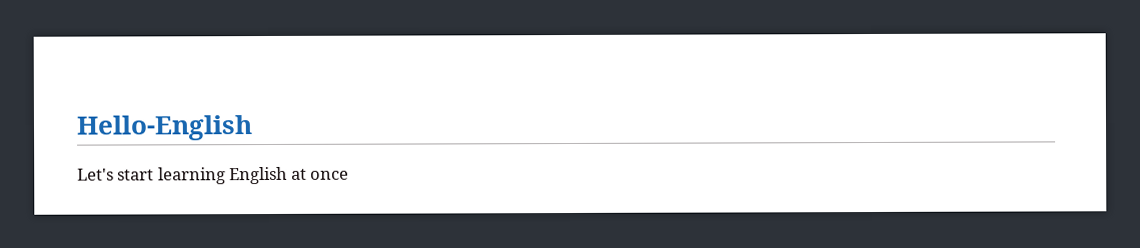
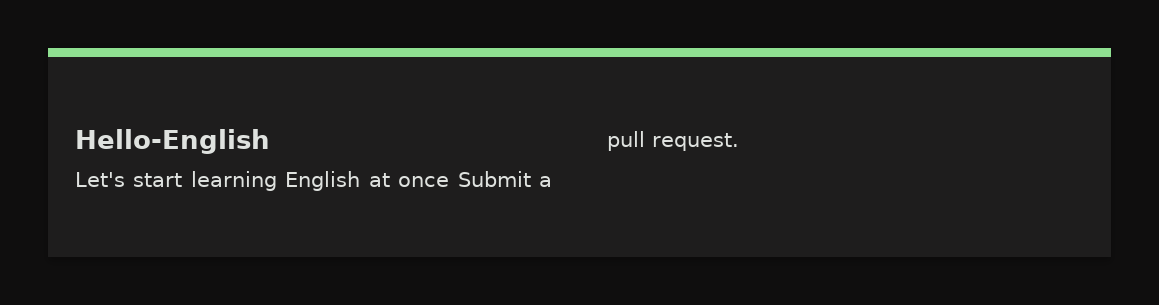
(350, 175) none -> [457,171,552,187] [607,131,739,151] Submit a pull request.

